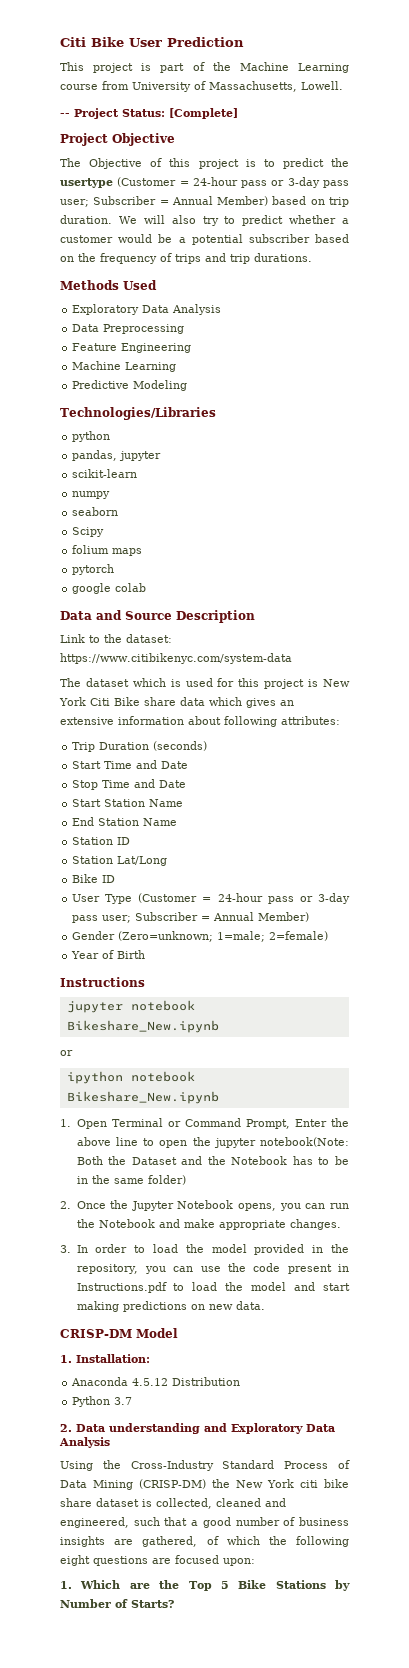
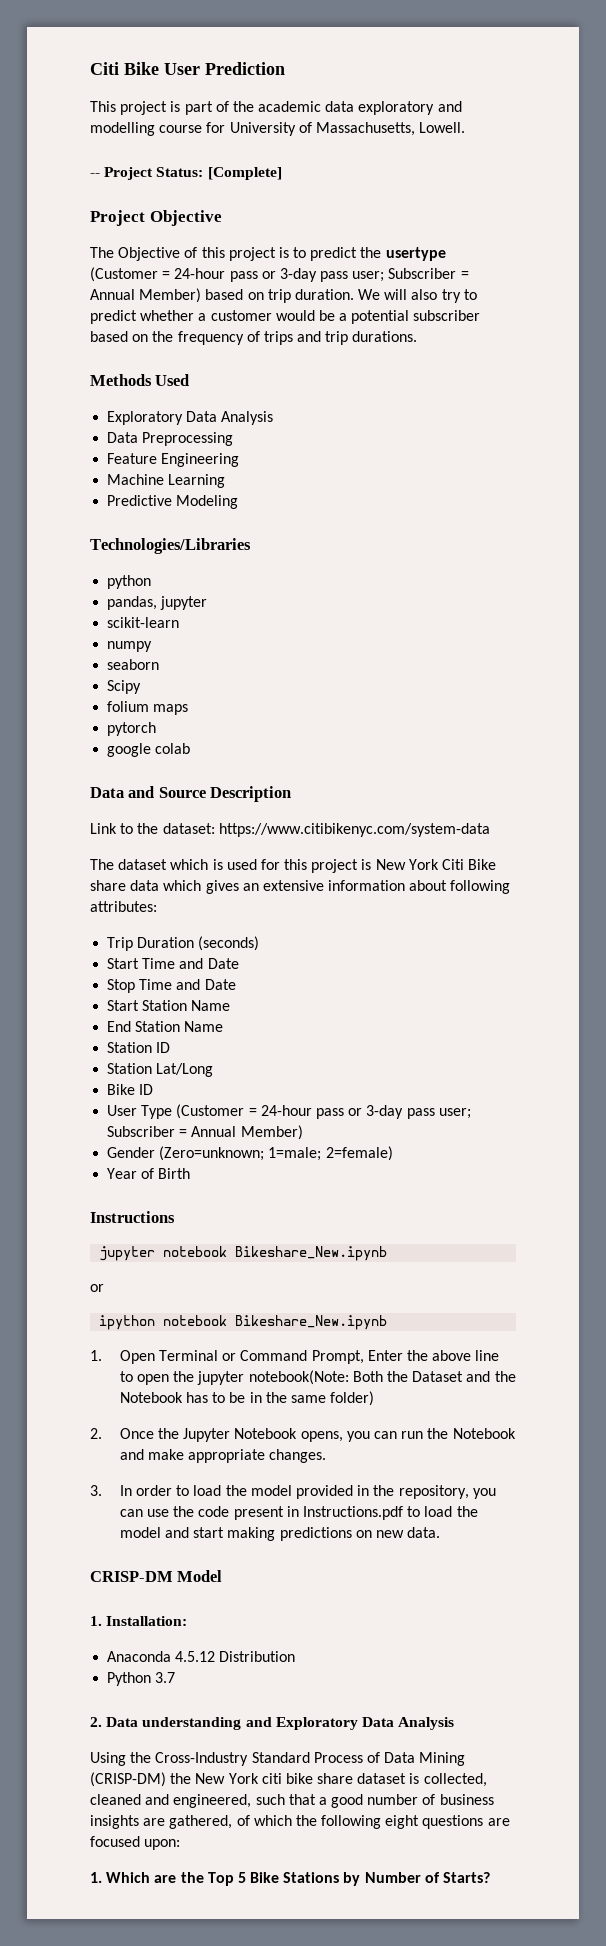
[239,62,349,73] [60,81,129,90] Machine Learning course from -> [258,101,462,115] [90,122,226,136] academic data exploratory and modelling course for

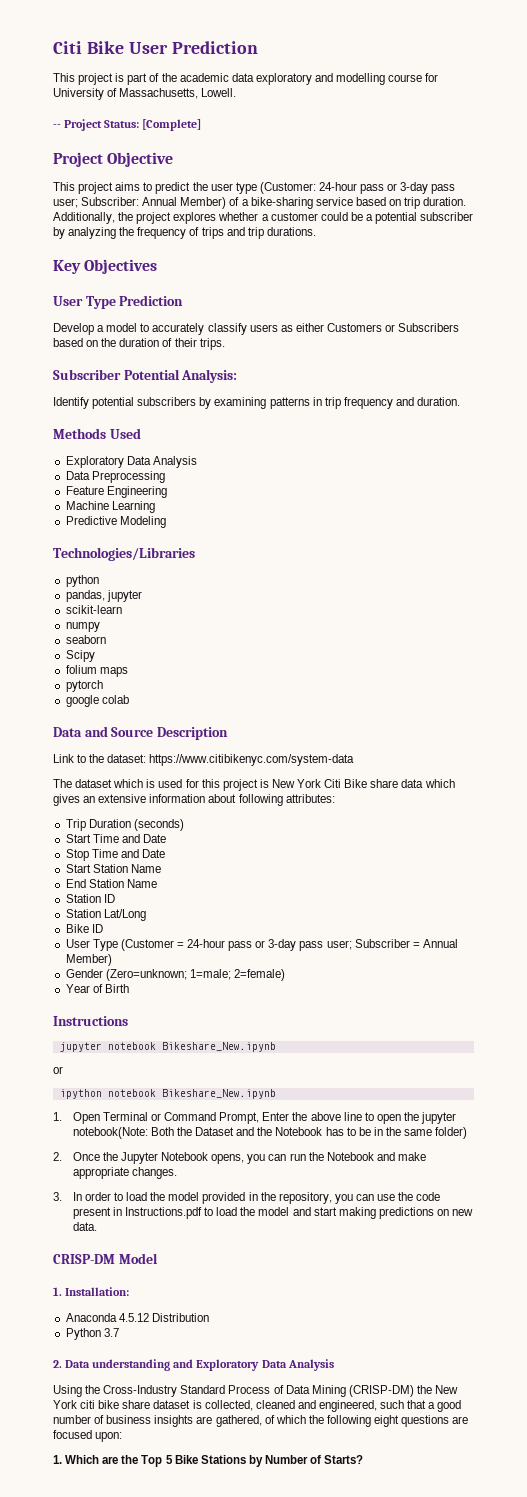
[90,247,446,261] [90,267,469,282] [90,288,477,303] [90,310,137,324] The Objective of this project is to predict the usertype (Customer = 24-hour pass or 3-day pass user; Subscriber = Annual Member) based on trip duration. We will also try to predict -> [53,182,456,194] [53,197,467,209] [53,212,217,224] This project aims to predict the user type (Customer: 24-hour pass or 3-day pass user; Subscriber: Annual Member) of a bike-sharing service based on trip duration. Additionally, the project explores
[275,310,315,321] would -> [320,212,348,221] could
[90,331,149,342] based on -> [53,227,117,239] by analyzing
(418, 336) none -> [53,259,158,274] [53,295,184,309] [53,323,460,335] [53,338,225,350] [53,369,238,383] [53,397,461,409] // Key Objectives // User Type Prediction // Develop a model to accurately classify users as either Customers or Subscribers based on the duration of their trips. // Subscriber Potential Analysis: // Identify potential subscribers by examining patterns in trip frequency and duration.

